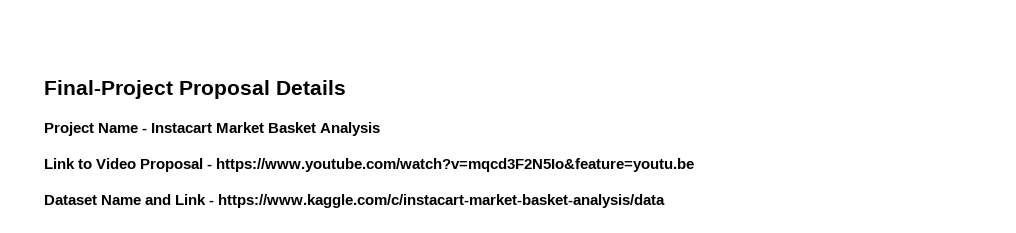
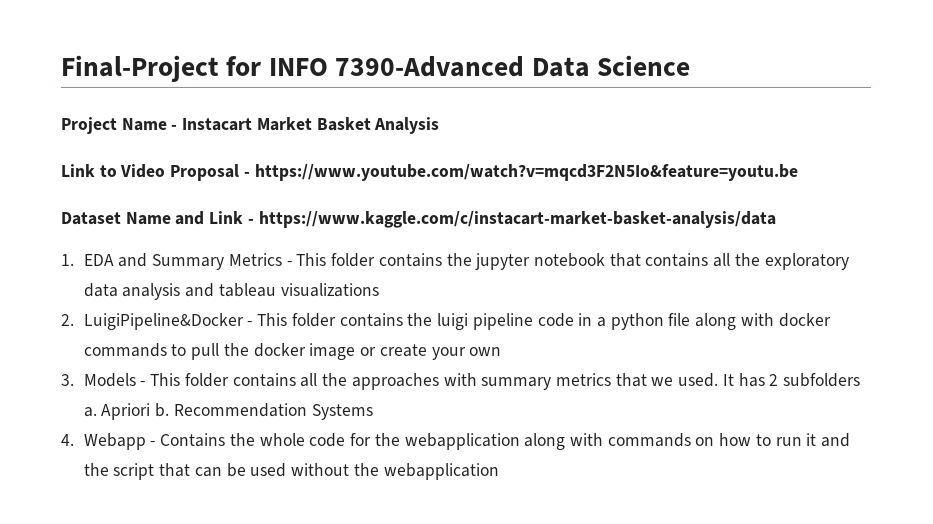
[179,80,346,99] Proposal Details -> [226,55,691,77] for INFO 7390-Advanced Data Science
(666, 201) none -> [61,253,849,270] [83,283,379,300] [61,313,831,330] [83,343,502,360] [61,373,861,390] [83,403,373,420] [61,433,851,450] [83,463,499,480] // 1. EDA and Summary Metrics - This folder contains the jupyter notebook that contains all the exploratory data analysis and tableau visualizations // 2. LuigiPipeline&Docker - This folder contains the luigi pipeline code in a python file along with docker commands to pull the docker image or create your own // 3. Models - This folder contains all the approaches with summary metrics that we used. It has 2 subfolders a. Apriori b. Recommendation Systems // 4. Webapp - Contains the whole code for the webapplication along with commands on how to run it and the script that can be used without the webapplication

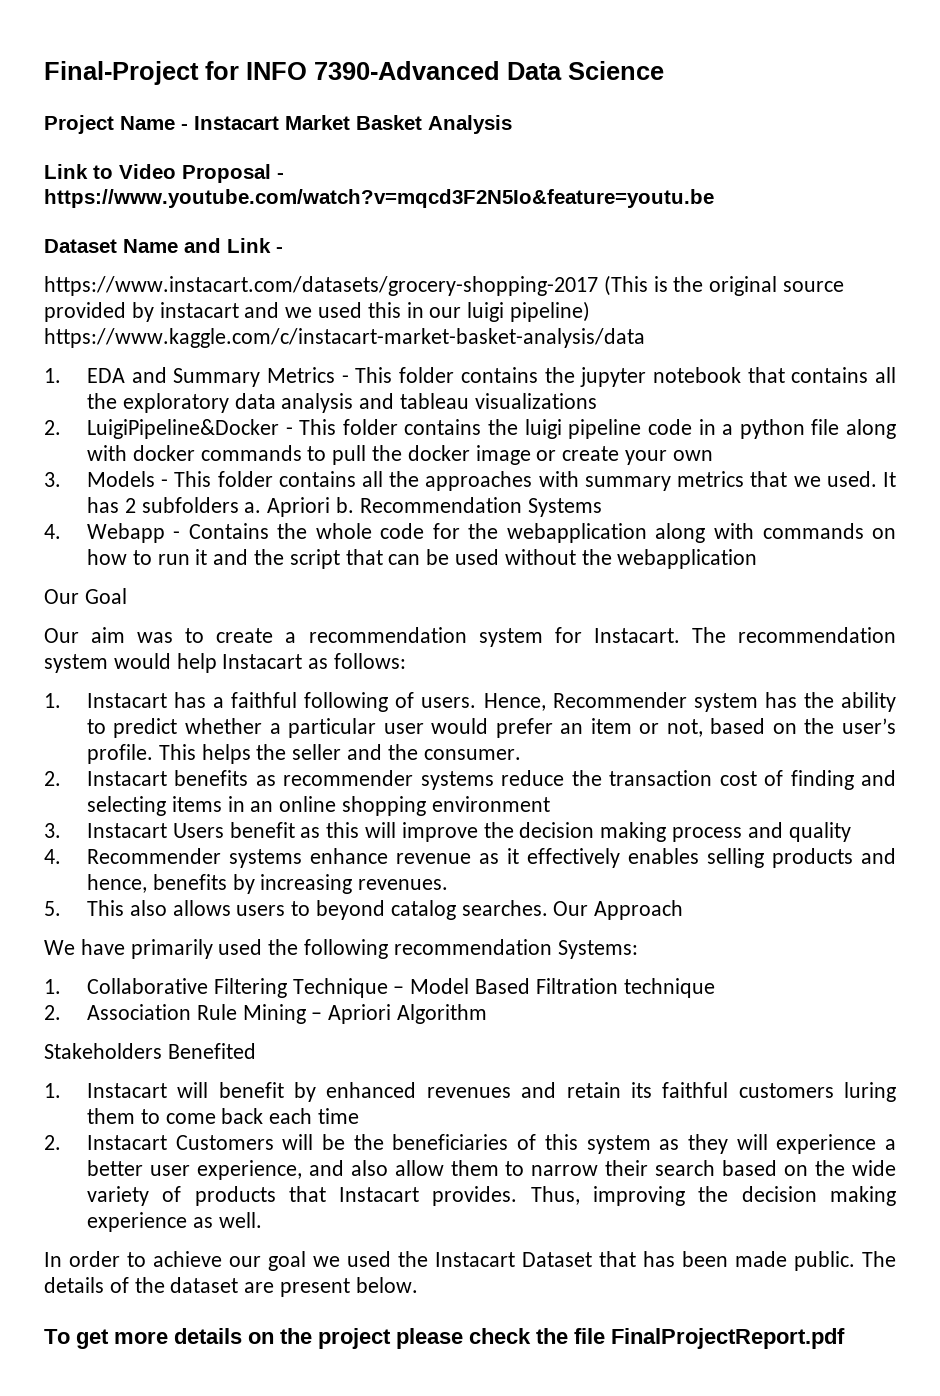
(254, 221) none -> [44,275,845,296] [44,301,591,322] // https://www.instacart.com/datasets/grocery-shopping-2017 (This is the original source provided by instacart and we used this in our luigi pipeline)
(499, 471) none -> [44,588,127,604] [44,627,897,647] [44,653,407,673] [44,692,896,712] [86,718,896,738] [86,744,521,764] [44,770,896,790] [86,796,550,816] [44,822,851,842] [44,848,896,868] [86,874,449,894] [44,900,684,920] [44,939,638,959] [44,978,715,998] [44,1004,487,1024] [44,1043,256,1059] [44,1082,897,1102] [86,1108,359,1124] [44,1134,896,1154] [86,1160,897,1180] [86,1186,896,1206] [86,1212,262,1232] [44,1251,896,1271] [44,1277,418,1297] [44,1328,845,1349] // Our Goal // Our aim was to create a recommendation system for Instacart. The recommendation system would help Instacart as follows: // 1. Instacart has a faithful following of users. Hence, Recommender system has the ability to predict whether a particular user would prefer an item or not, based on the user’s profile. This helps the seller and the consumer. // 2. Instacart benefits as recommender systems reduce the transaction cost of finding and selecting items in an online shopping environment // 3. Instacart Users benefit as this will improve the decision making process and quality // 4. Recommender systems enhance revenue as it effectively enables selling products and hence, benefits by increasing revenues. // 5. This also allows users to beyond catalog searches. Our Approach // We have primarily used the following recommendation Systems: // 1. Collaborative Filtering Technique – Model Based Filtration technique // 2. Association Rule Mining – Apriori Algorithm // Stakeholders Benefited // 1. Instacart will benefit by enhanced revenues and retain its faithful customers luring them to come back each time // 2. Instacart Customers will be the beneficiaries of this system as they will experience a better user experience, and also allow them to narrow their search based on the wide variety of products that Instacart provides. Thus, improving the decision making experience as well. // In order to achieve our goal we used the Instacart Dataset that has been made public. The details of the dataset are present below. // To get more details on the project please check the file FinalProjectReport.pdf

